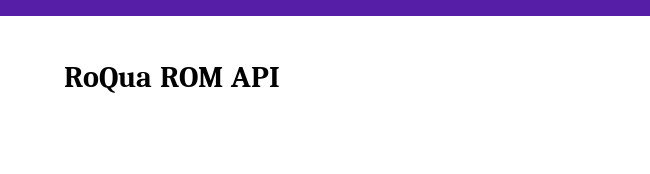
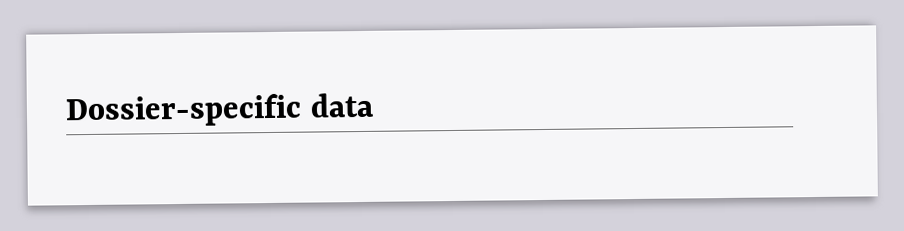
[64,67,281,93] RoQua ROM API -> [65,92,374,128] Dossier-specific data

